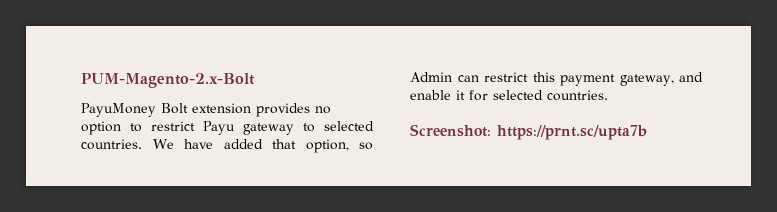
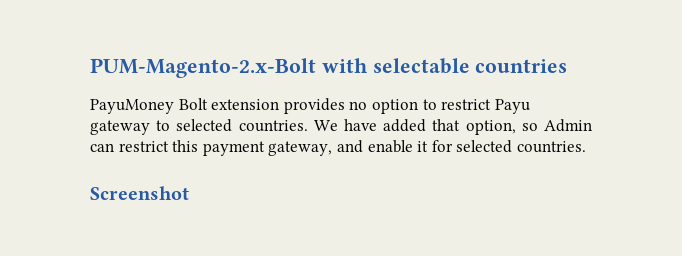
(255, 80) none -> [321,58,568,74] with selectable countries
[410,124,647,140] Screenshot: https://prnt.sc/upta7b -> [90,186,189,200] Screenshot

